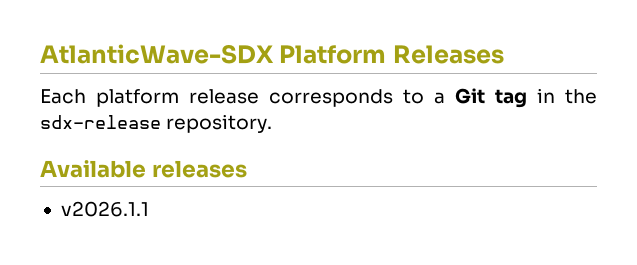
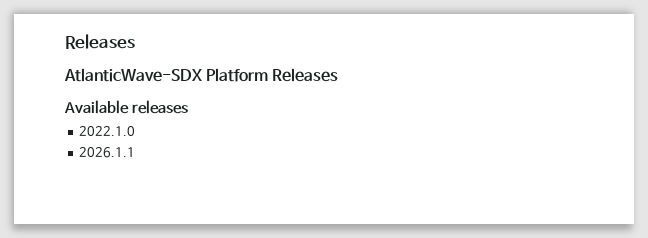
(40, 54) none -> [65,34,135,49] Releases //
[40,88,597,108] [40,114,273,133] // Each platform release corresponds to a Git tag in the sdx-release repository. -> (339, 75) none
[60,201,149,217] v2026.1.1 -> [78,126,135,136] [78,147,135,158] 2022.1.0 // 2026.1.1

